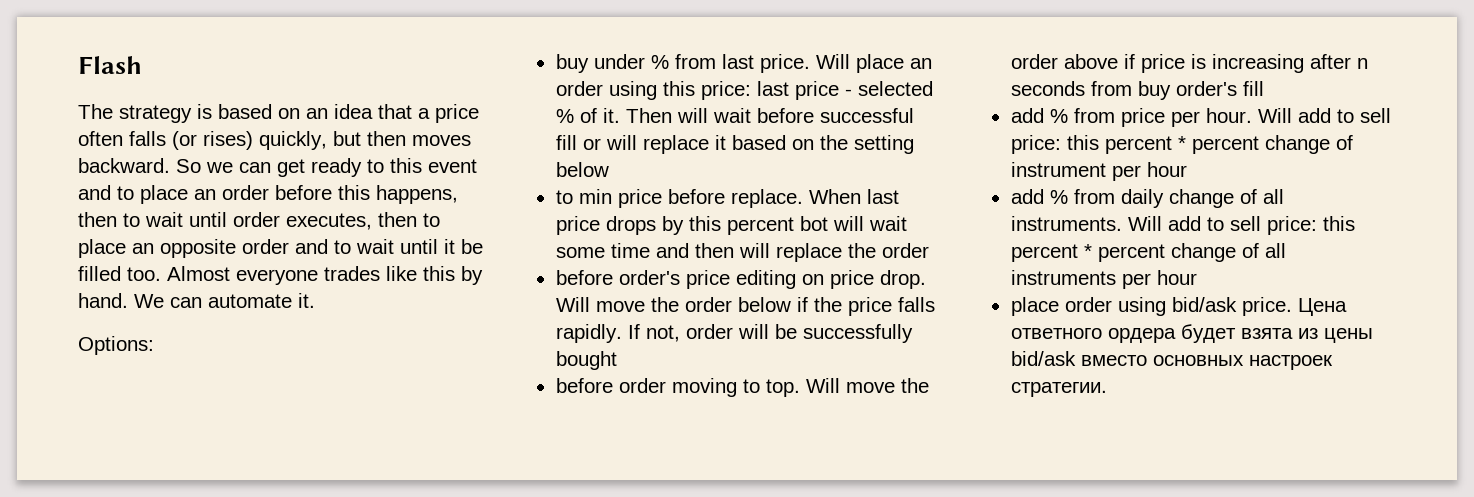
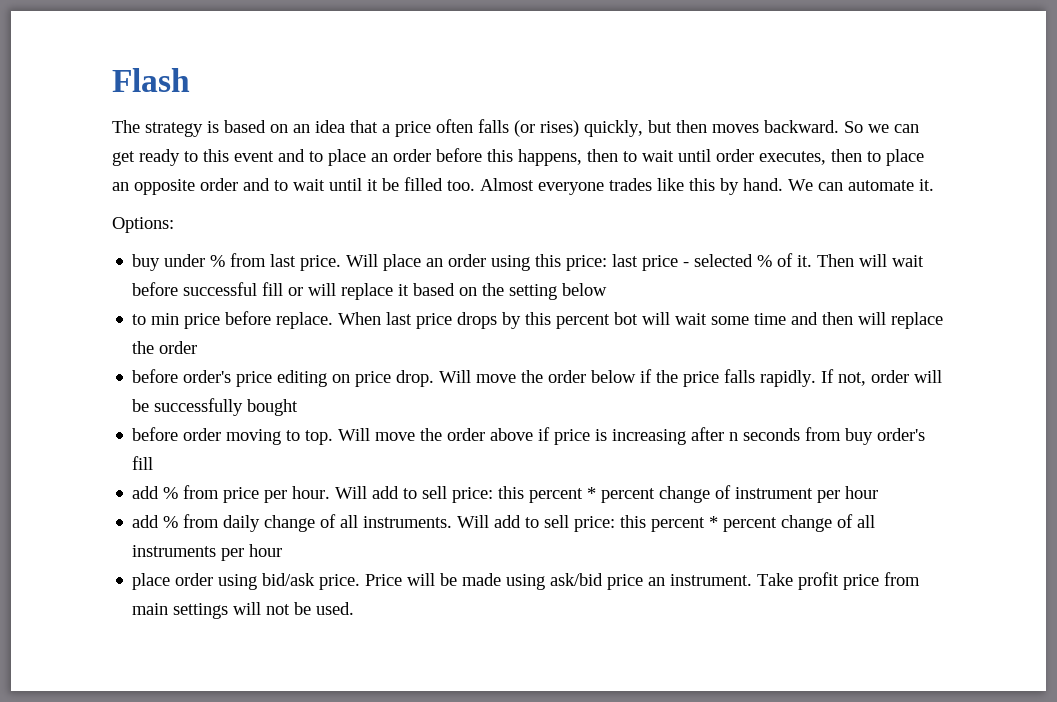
[1297,298,1347,316] [1010,324,1373,343] [1010,351,1333,370] [1010,382,1107,397] Цена ответного ордера будет взята из цены bid/ask вместо основных настроек стратегии. -> [365,572,921,590] [132,602,355,619] Price will be made using ask/bid price an instrument. Take profit price from main settings will not be used.

